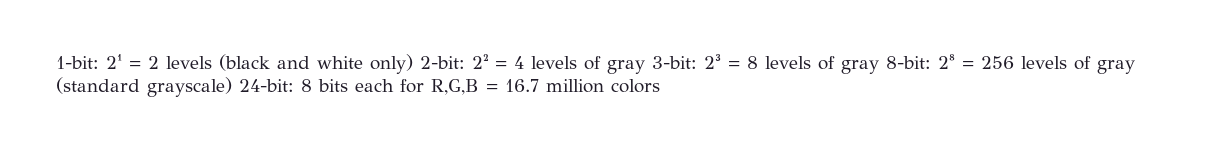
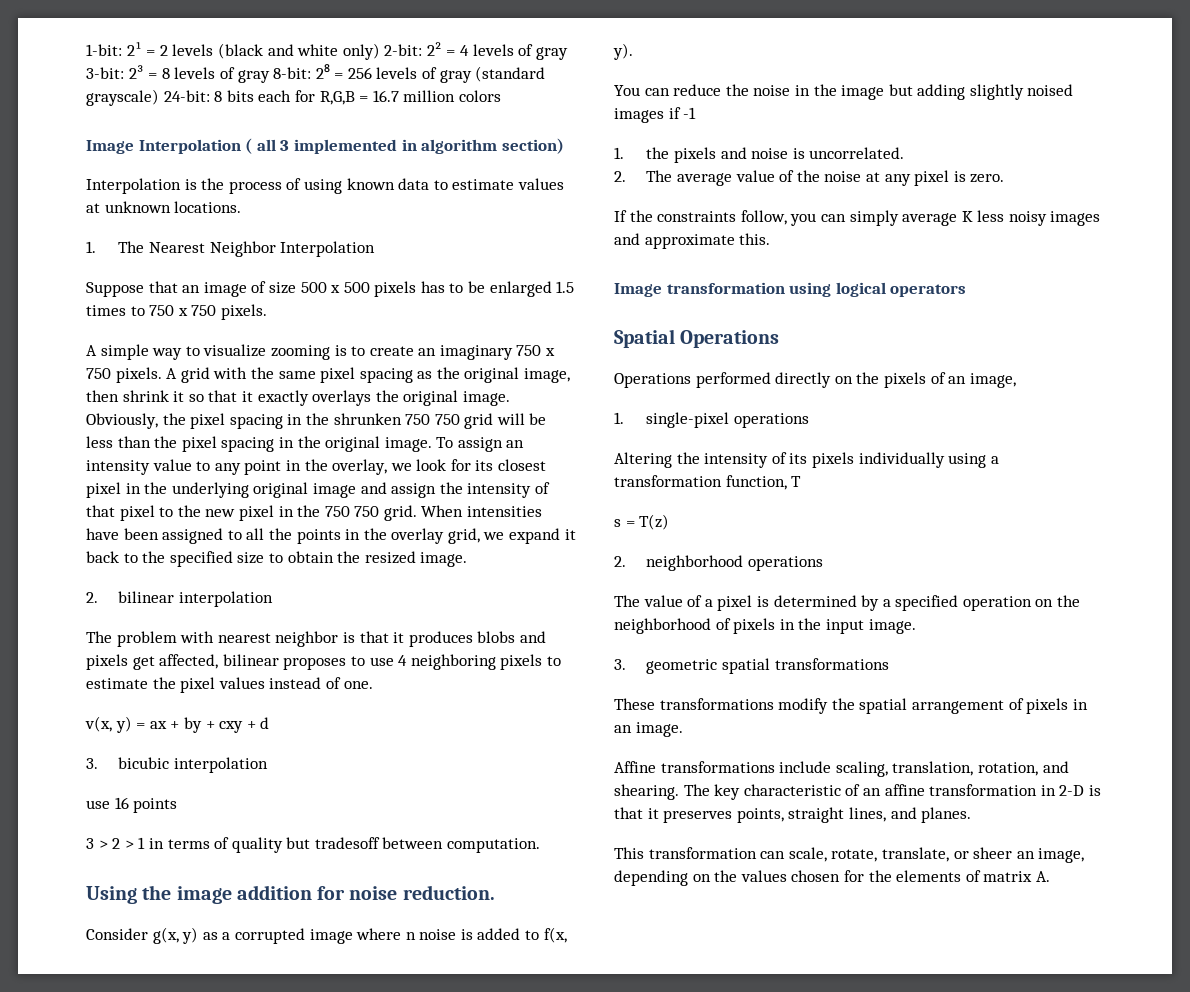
(660, 86) none -> [86,138,564,154] [86,178,564,194] [86,201,242,213] [86,241,376,257] [86,281,575,297] [86,304,267,320] [86,344,556,360] [86,367,571,383] [86,390,510,406] [86,413,547,429] [86,436,525,452] [86,459,547,475] [86,482,550,498] [86,505,543,521] [86,528,576,544] [86,551,468,567] [86,591,274,607] [86,631,546,647] [86,654,561,670] [86,677,373,693] [85,716,270,733] [86,757,269,773] [86,797,178,813] [86,837,541,853] [86,885,495,904] [86,927,567,944] [613,43,633,60] [614,84,1074,100] [614,107,697,123] [614,147,905,163] [614,170,1005,186] [614,210,1101,226] [614,233,771,249] [614,282,967,297] [614,329,780,348] [614,372,1016,388] [614,412,810,428] [614,452,999,468] [614,475,802,490] [614,514,670,530] [614,555,824,571] [614,595,1081,611] [614,618,916,634] [614,658,889,674] [614,698,1088,714] [614,722,683,737] [614,761,1069,777] [614,784,1101,800] [614,807,972,823] [614,847,1085,863] [614,870,1050,886] // Image Interpolation ( all 3 implemented in algorithm section) // Interpolation is the process of using known data to estimate values at unknown locations. // 1. The Nearest Neighbor Interpolation // Suppose that an image of size 500 x 500 pixels has to be enlarged 1.5 times to 750 x 750 pixels. // A simple way to visualize zooming is to create an imaginary 750 x 750 pixels. A grid with the same pixel spacing as the original image, then shrink it so that it exactly overlays the original image. Obviously, the pixel spacing in the shrunken 750 750 grid will be less than the pixel spacing in the original image. To assign an intensity value to any point in the overlay, we look for its closest pixel in the underlying original image and assign the intensity of that pixel to the new pixel in the 750 750 grid. When intensities have been assigned to all the points in the overlay grid, we expand it back to the specified size to obtain the resized image. // 2. bilinear interpolation // The problem with nearest neighbor is that it produces blobs and pixels get affected, bilinear proposes to use 4 neighboring pixels to estimate the pixel values instead of one. // v(x, y) = ax + by + cxy + d // 3. bicubic interpolation // use 16 points // 3 > 2 > 1 in terms of quality but tradesoff between computation. // Using the image addition for noise reduction. // Consider g(x, y) as a corrupted image where n noise is added to f(x, y). // You can reduce the noise in the image but adding slightly noised images if -1 // 1. the pixels and noise is uncorrelated. // 2. The average value of the noise at any pixel is zero. // If the constraints follow, you can simply average K less noisy images and approximate this. // Image transformation using logical operators // Spatial Operations // Operations performed directly on the pixels of an image, // 1. single-pixel operations // Altering the intensity of its pixels individually using a transformation function, T // s = T(z) // 2. neighborhood operations // The value of a pixel is determined by a specified operation on the neighborhood of pixels in the input image. // 3. geometric spatial transformations // These transformations modify the spatial arrangement of pixels in an image. // Affine transformations include scaling, translation, rotation, and shearing. The key characteristic of an affine transformation in 2-D is that it preserves points, straight lines, and planes. // This transformation can scale, rotate, translate, or sheer an image, depending on the values chosen for the elements of matrix A.

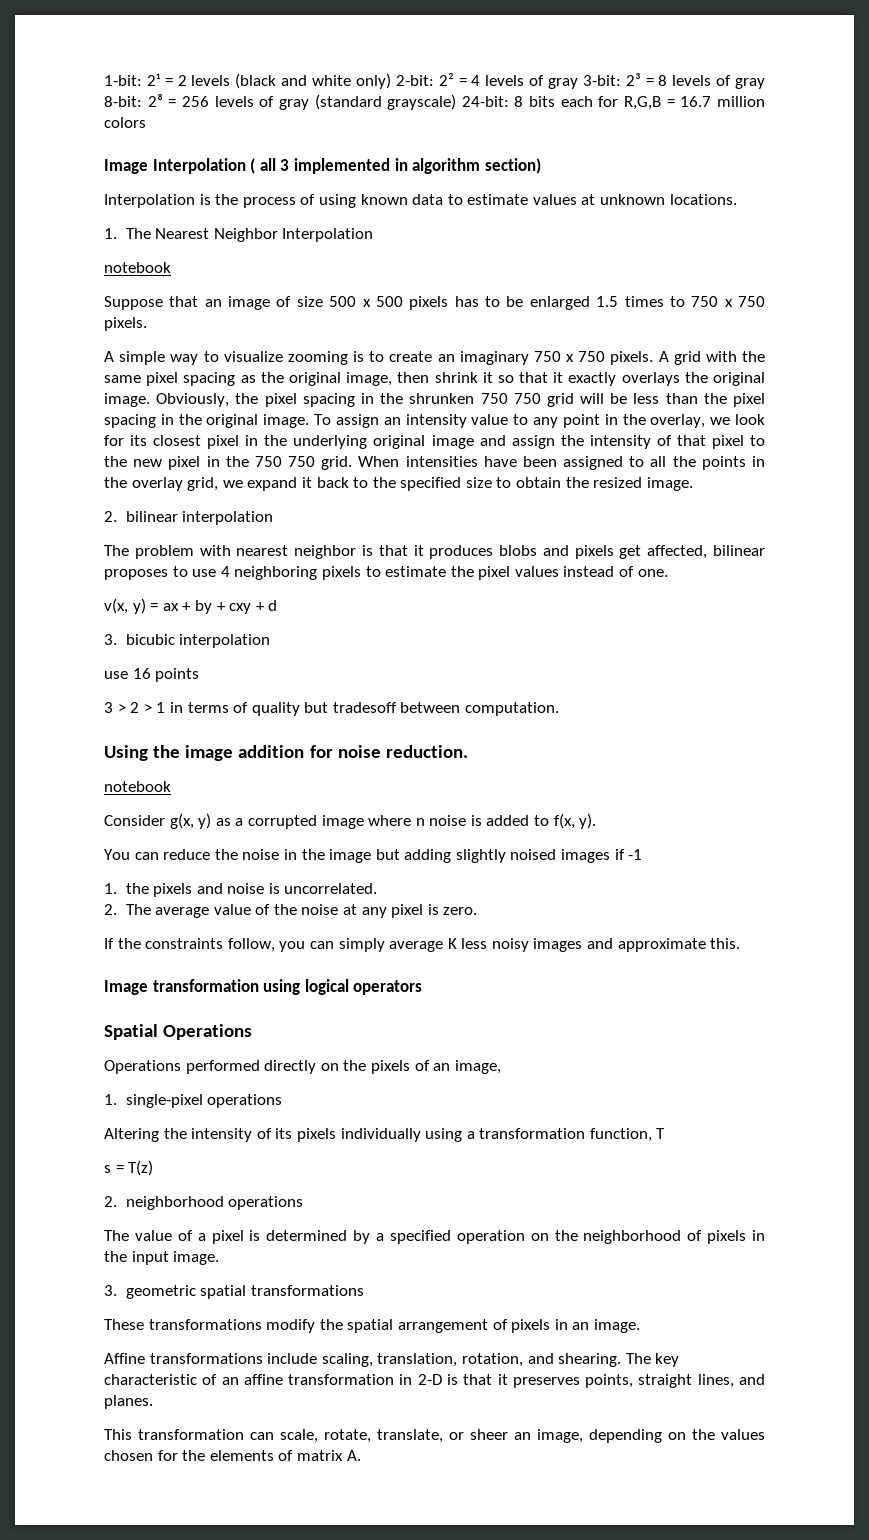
(376, 249) none -> [104,262,171,273] // notebook
(495, 892) none -> [104,781,171,792] // notebook

